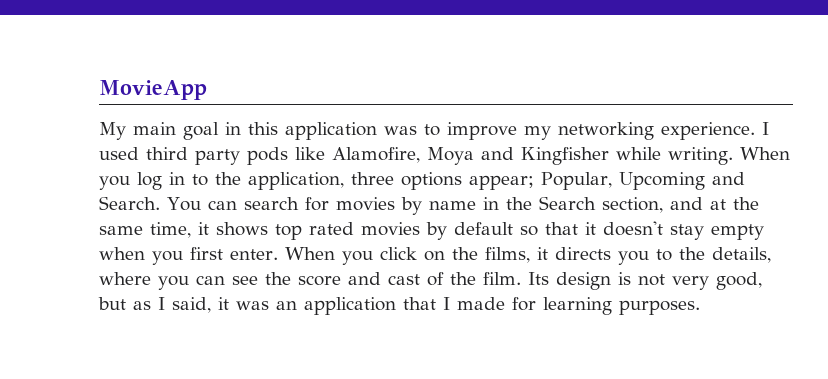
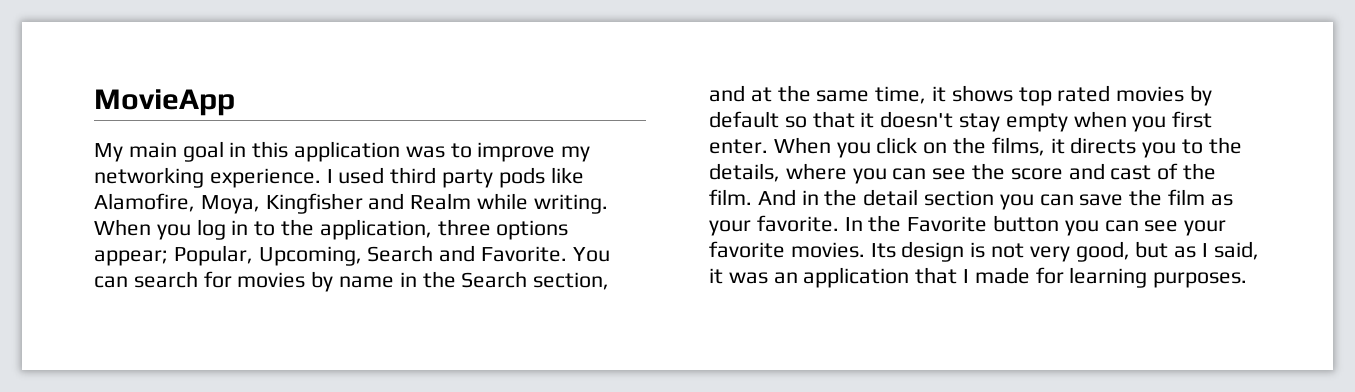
[427,147,609,165] Moya and Kingfisher -> [200,193,472,214] Moya, Kingfisher and Realm
[618,172,745,190] [99,196,160,210] Upcoming and Search. -> [258,245,568,266] Upcoming, Search and Favorite.
(521, 278) none -> [757,189,1233,210] [709,215,1227,236] [709,241,865,258] And in the detail section you can save the film as your favorite. In the Favorite button you can see your favorite movies.

